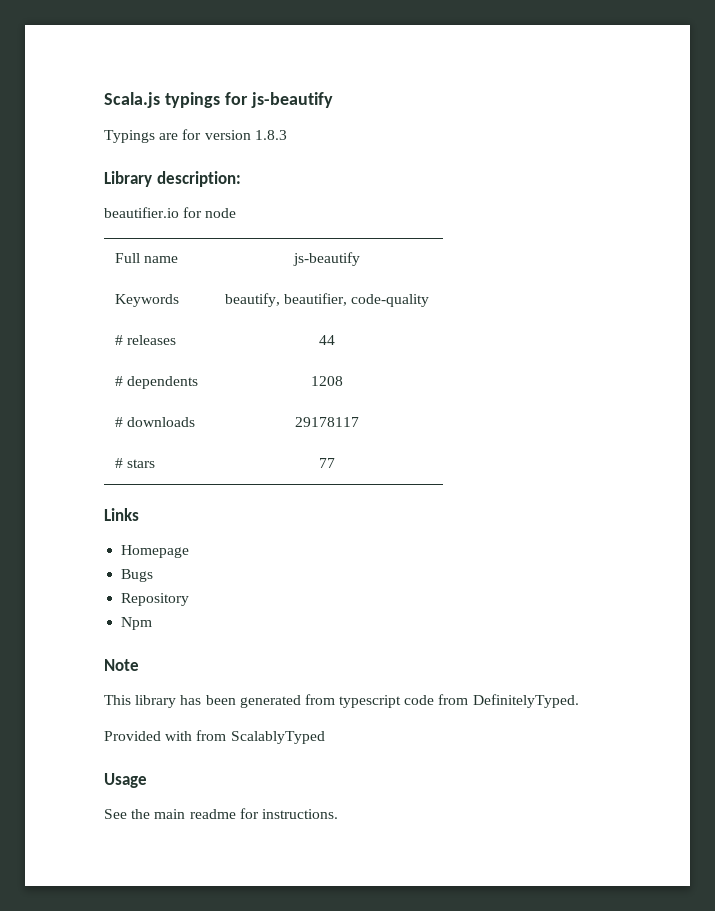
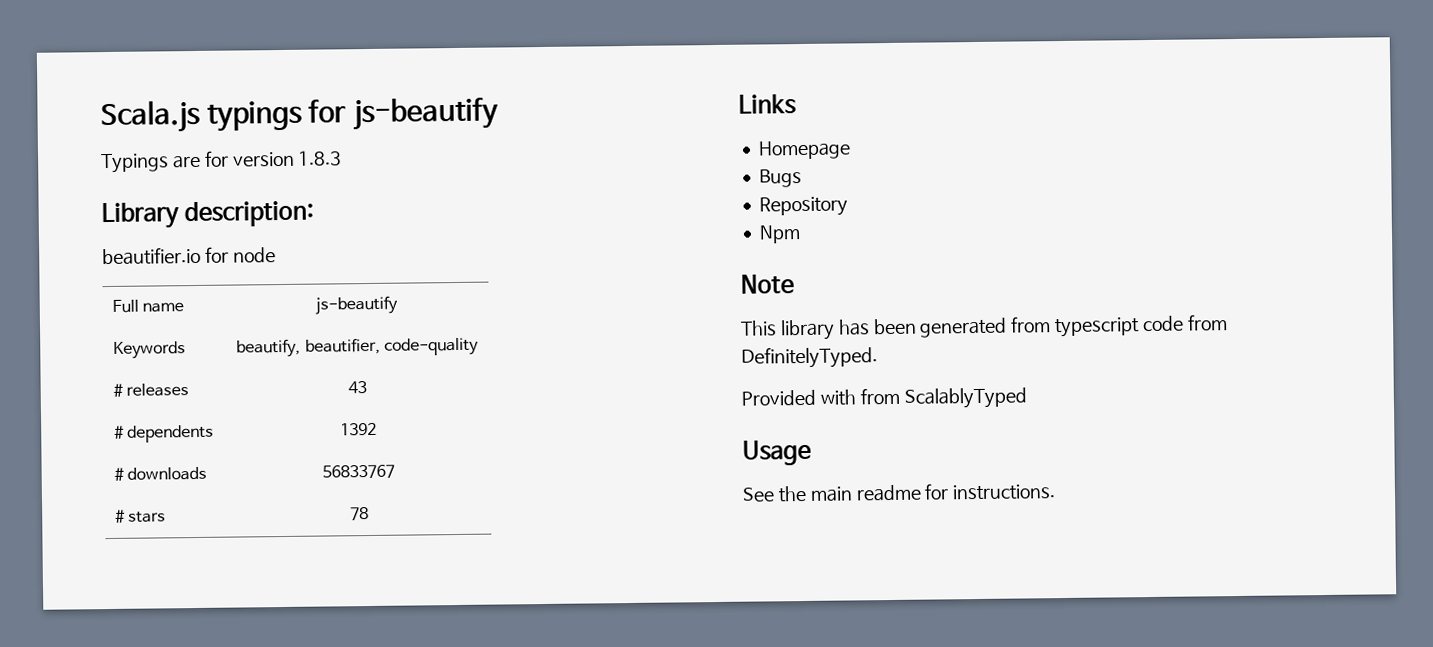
[319,335,335,345] 44 -> [347,381,367,394] 43
[311,376,343,386] 1208 -> [339,422,377,436] 1392
[295,417,359,427] 29178117 -> [321,464,395,479] 56833767
[319,458,335,468] 77 -> [349,507,369,521] 78

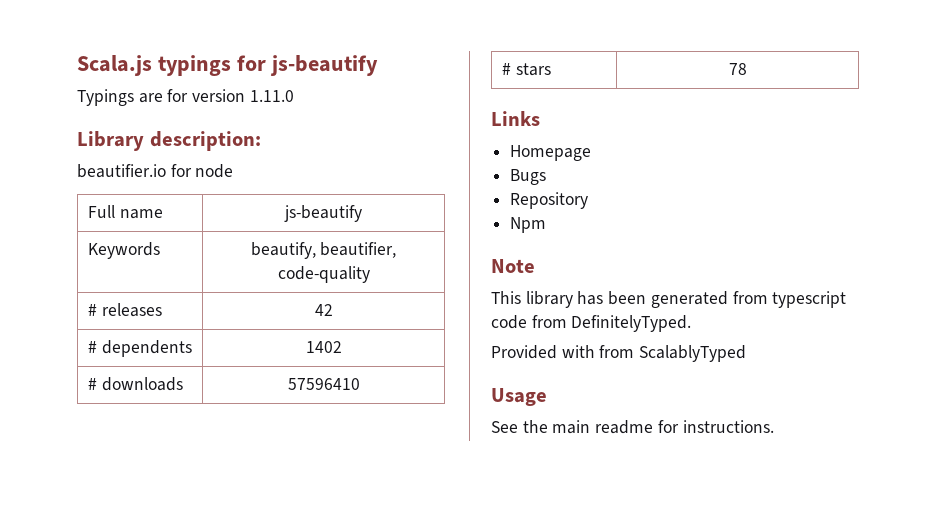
[297,150,343,166] 1.8.3 -> [249,90,294,102] 1.11.0
[347,381,367,394] 43 -> [314,304,333,316] 42
[339,422,377,436] 1392 -> [305,341,342,353] 1402
[321,464,395,479] 56833767 -> [287,378,360,390] 57596410

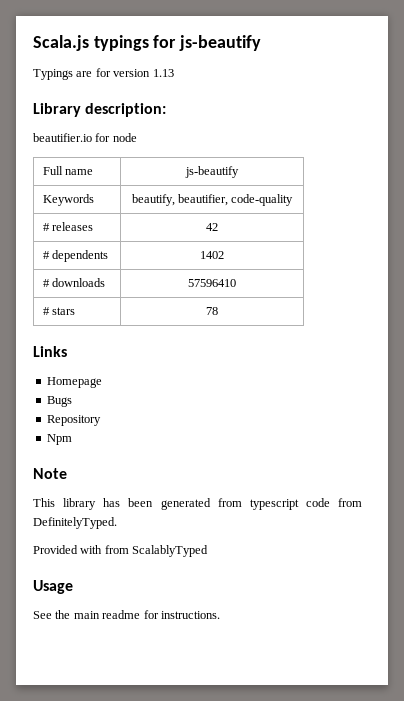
[249,90,294,102] 1.11.0 -> [152,69,174,77] 1.13

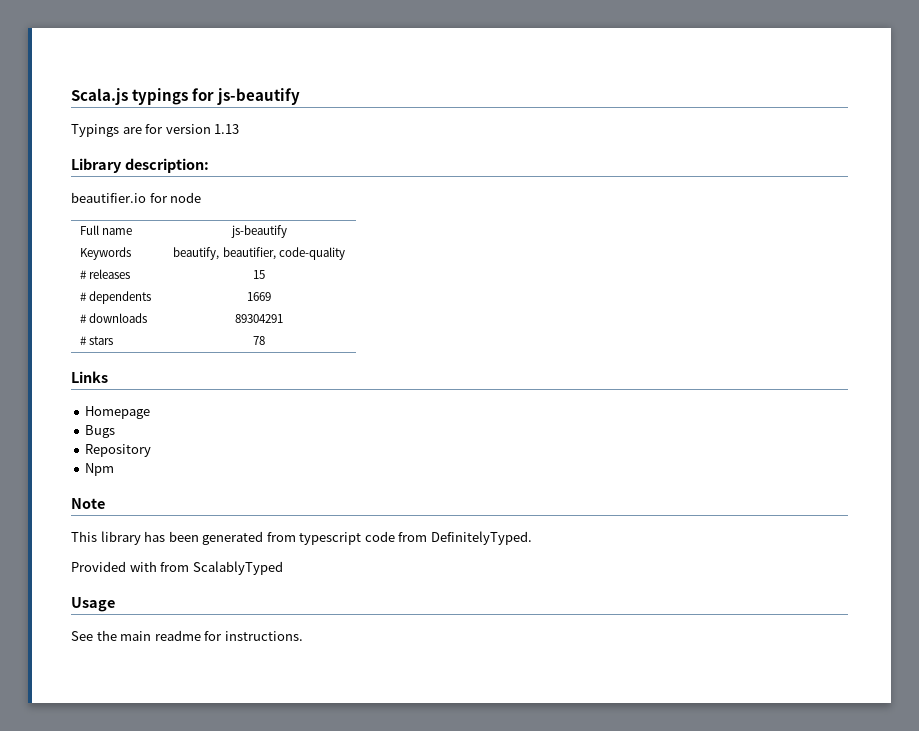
[206,223,219,231] 42 -> [253,270,265,279] 15
[200,251,225,259] 1402 -> [247,292,271,301] 1669
[188,279,237,287] 57596410 -> [235,314,283,323] 89304291

